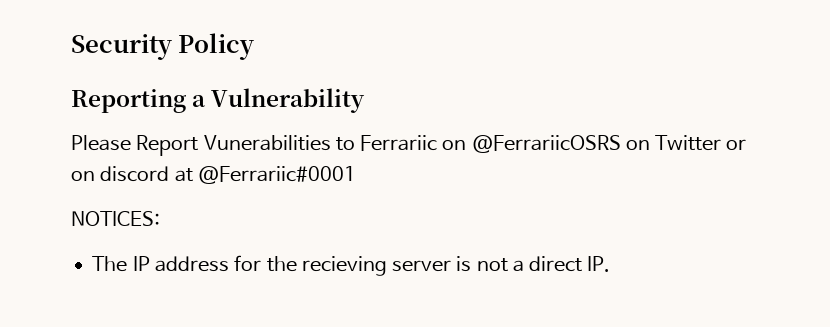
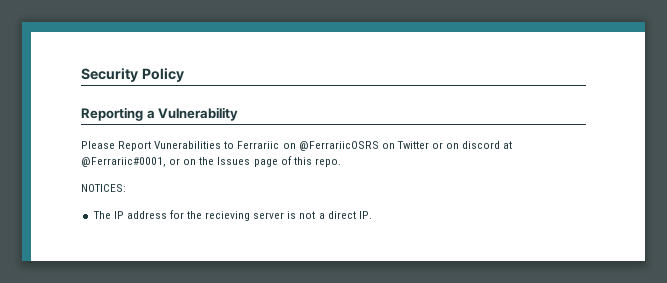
[197,166,356,184] @Ferrariic#0001 -> [81,156,341,167] @Ferrariic#0001, or on the Issues page of this repo.

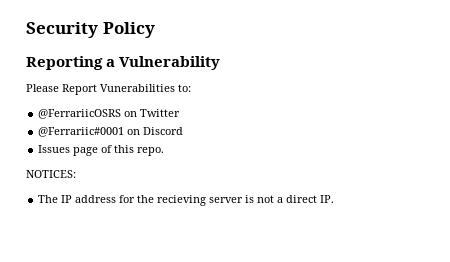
[224,141,296,149] to Ferrariic on -> [178,84,191,92] to: //
[431,141,513,149] [81,157,215,167] or on discord at @Ferrariic#0001, or on the -> [38,127,184,137] // @Ferrariic#0001 on Discord //

